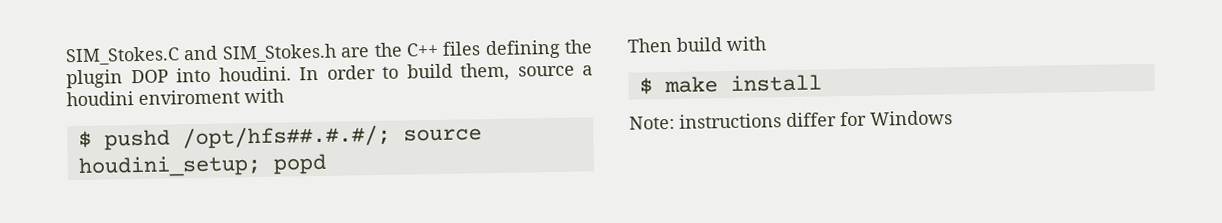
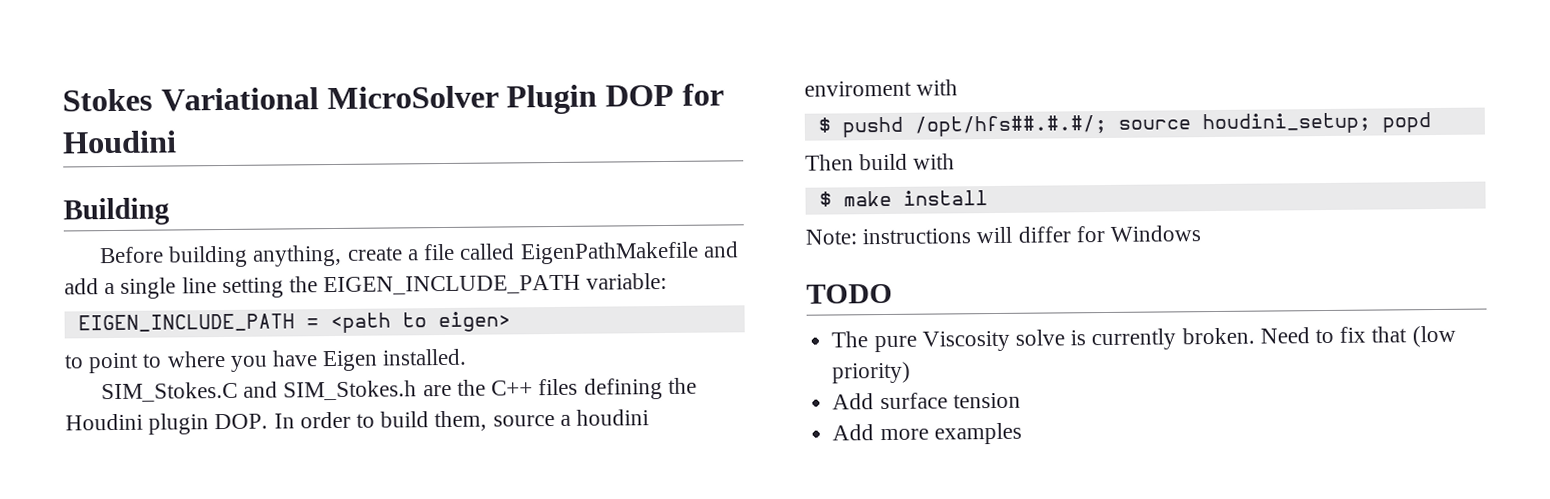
(65, 56) none -> [62,83,724,115] [62,130,177,154] [63,197,170,226] [99,241,739,268] [64,272,668,299] [77,311,511,334] [64,348,468,374] Stokes Variational MicroSolver Plugin DOP for Houdini // Building // Before building anything, create a file called EigenPathMakefile and add a single line setting the EIGEN_INCLUDE_PATH variable: // EIGEN_INCLUDE_PATH = <path to eigen> // to point to where you have Eigen installed. //
[66,66,292,89] plugin DOP into houdini. -> [65,413,269,435] Houdini plugin DOP.
(782, 121) none -> [976,226,1013,244] will
(953, 118) none -> [806,283,893,304] [831,325,1456,353] [832,361,912,384] [832,392,1021,410] [832,422,1022,445] // TODO // The pure Viscosity solve is currently broken. Need to fix that (low priority) // Add surface tension // Add more examples

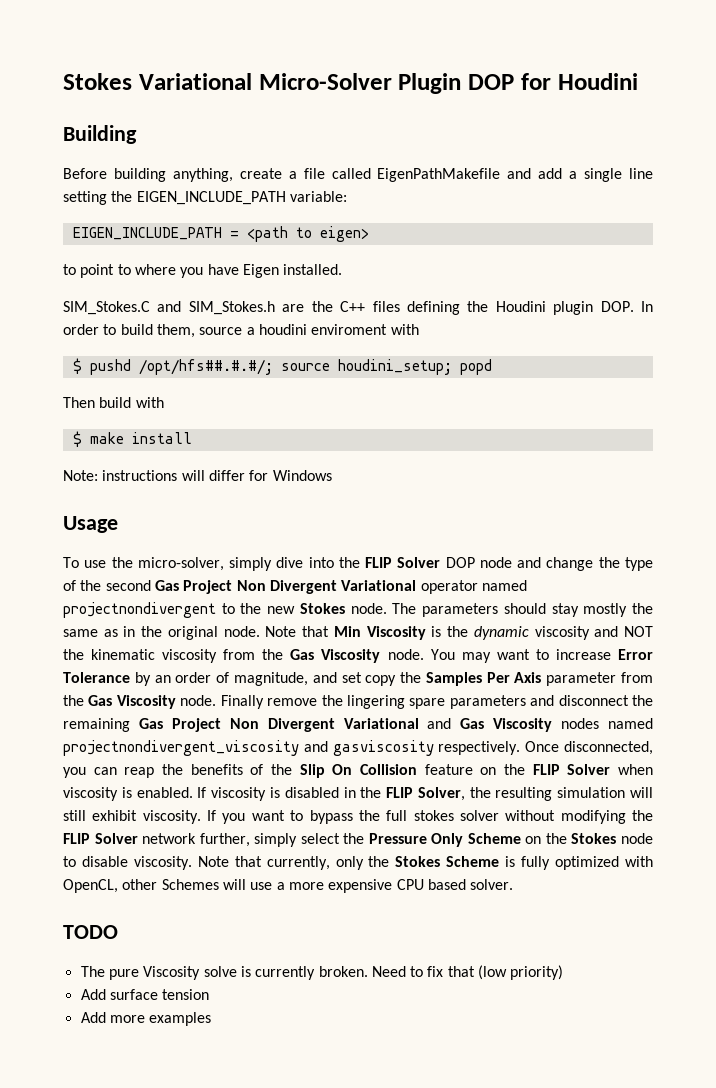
[326,85,499,110] MicroSolver -> [258,73,392,90] Micro-Solver
(1202, 233) none -> [63,516,118,533] [63,557,653,571] [63,580,527,594] [63,602,654,618] [63,626,654,640] [63,649,654,663] [63,672,653,686] [63,695,654,709] [63,718,653,732] [63,740,653,756] [63,764,654,778] [63,787,653,801] [63,810,653,824] [63,833,654,847] [63,856,653,870] [63,879,514,893] // Usage // To use the micro-solver, simply dive into the FLIP Solver DOP node and change the type of the second Gas Project Non Divergent Variational operator named projectnondivergent to the new Stokes node. The parameters should stay mostly the same as in the original node. Note that Min Viscosity is the dynamic viscosity and NOT the kinematic viscosity from the Gas Viscosity node. You may want to increase Error Tolerance by an order of magnitude, and set copy the Samples Per Axis parameter from the Gas Viscosity node. Finally remove the lingering spare parameters and disconnect the remaining Gas Project Non Divergent Variational and Gas Viscosity nodes named projectnondivergent_viscosity and gasviscosity respectively. Once disconnected, you can reap the benefits of the Slip On Collision feature on the FLIP Solver when viscosity is enabled. If viscosity is disabled in the FLIP Solver, the resulting simulation will still exhibit viscosity. If you want to bypass the full stokes solver without modifying the FLIP Solver network further, simply select the Pressure Only Scheme on the Stokes node to disable viscosity. Note that currently, only the Stokes Scheme is fully optimized with OpenCL, other Schemes will use a more expensive CPU based solver.

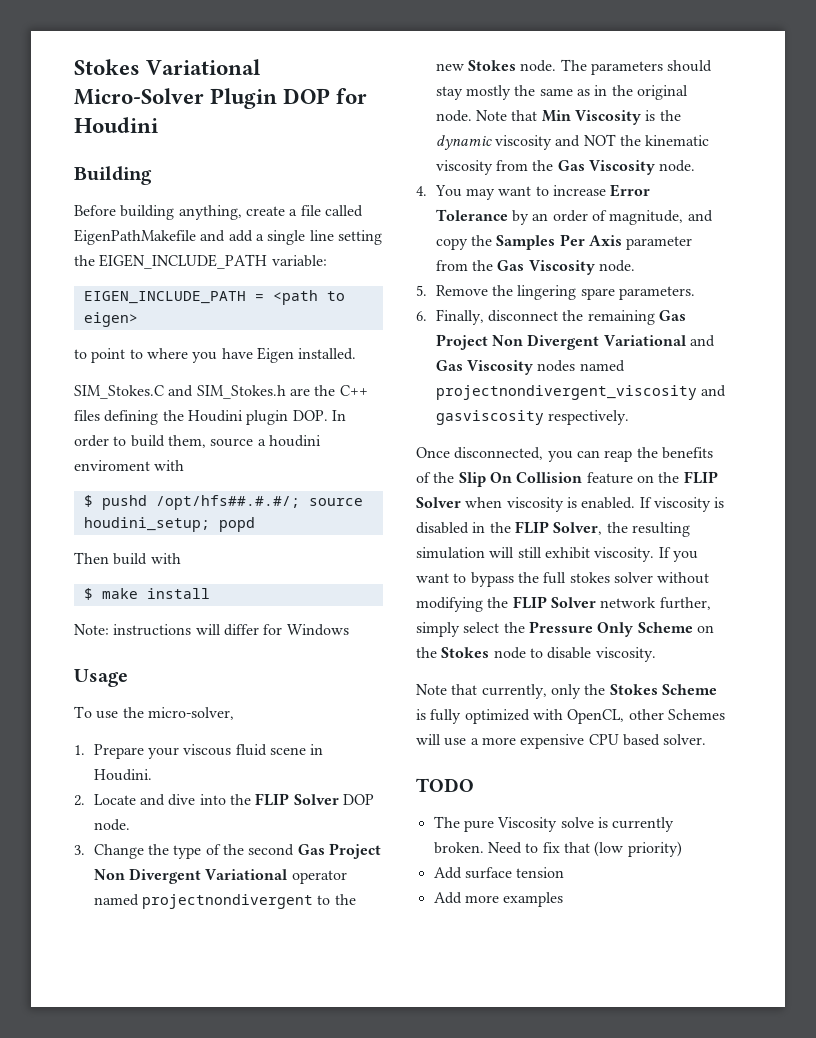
[229,557,273,571] simply -> [74,744,324,759] [93,769,152,781] [74,794,165,806] // 1. Prepare your viscous fluid scene in Houdini. // 2. Locate and
[479,557,594,571] node and change -> [93,819,130,831] [74,844,144,859] node. // 3. Change
(424, 654) none -> [416,186,427,196] // 4.
[341,672,362,683] set -> (713, 216) none
[220,695,318,709] Finally remove -> [416,285,488,296] // 5. Remove
[449,695,555,709] parameters and -> [618,286,695,300] [416,309,484,325] parameters. // 6. Finally,
(521, 748) none -> (629, 417) //
(192, 863) none -> (656, 654) //

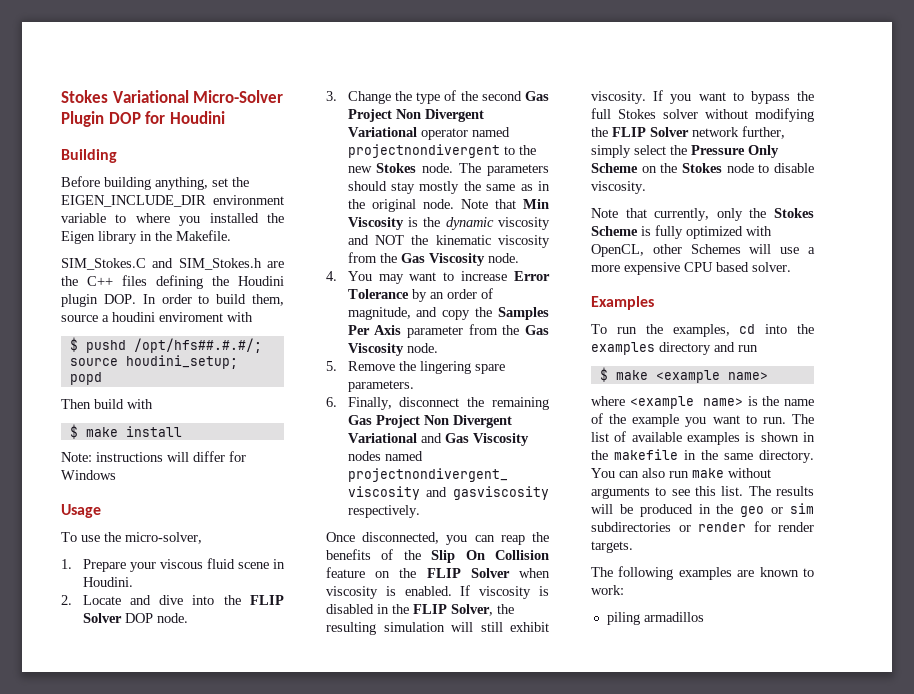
[245,205,363,217] [74,229,382,245] [74,254,327,269] [83,290,345,305] [83,312,138,327] [74,347,357,363] create a file called EigenPathMakefile and add a single line setting the EIGEN_INCLUDE_PATH variable: // EIGEN_INCLUDE_PATH = <path to eigen> // to point to where you have Eigen installed. -> [212,177,249,187] [61,195,284,207] [61,213,284,226] [61,230,231,244] set the EIGEN_INCLUDE_DIR environment variable to where you installed the Eigen library in the Makefile.
[569,572,610,583] stokes -> [618,109,656,119] Stokes
[416,778,474,792] [433,816,675,832] [433,841,682,857] [433,867,565,879] [433,892,564,907] TODO // The pure Viscosity solve is currently broken. Need to fix that (low priority) // Add surface tension // Add more examples -> [591,296,654,310] [591,324,814,337] [591,342,758,355] [599,367,768,383] [591,396,814,409] [591,413,814,427] [591,431,815,445] [591,449,814,463] [591,468,771,478] [591,486,814,499] [591,503,814,517] [591,521,814,532] [591,541,633,553] [591,566,814,580] [591,585,624,595] [606,612,704,625] Examples // To run the examples, cd into the examples directory and run // $ make <example name> // where <example name> is the name of the example you want to run. The list of available examples is shown in the makefile in the same directory. You can also run make without arguments to see this list. The results will be produced in the geo or sim subdirectories or render for render targets. // The following examples are known to work: // piling armadillos

